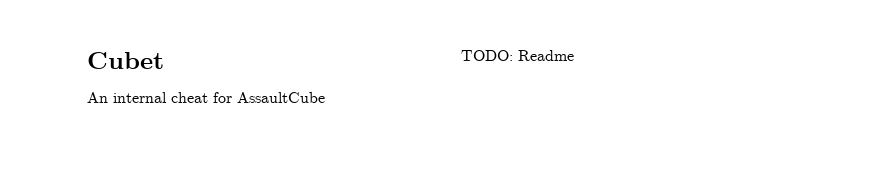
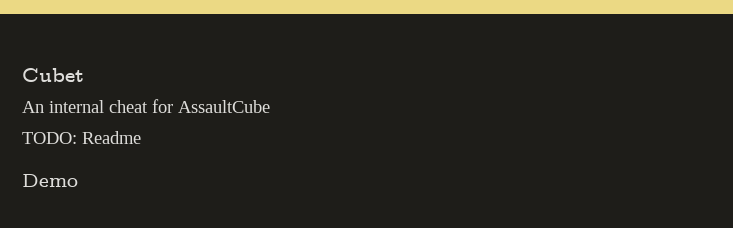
(574, 55) none -> [22,174,78,187] // Demo

